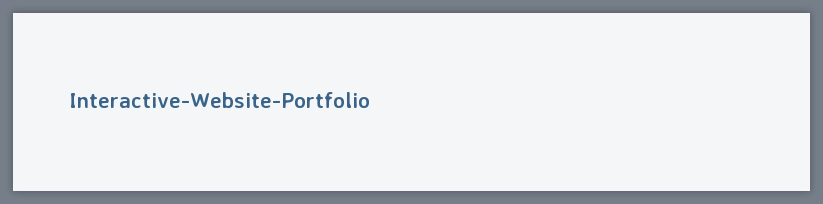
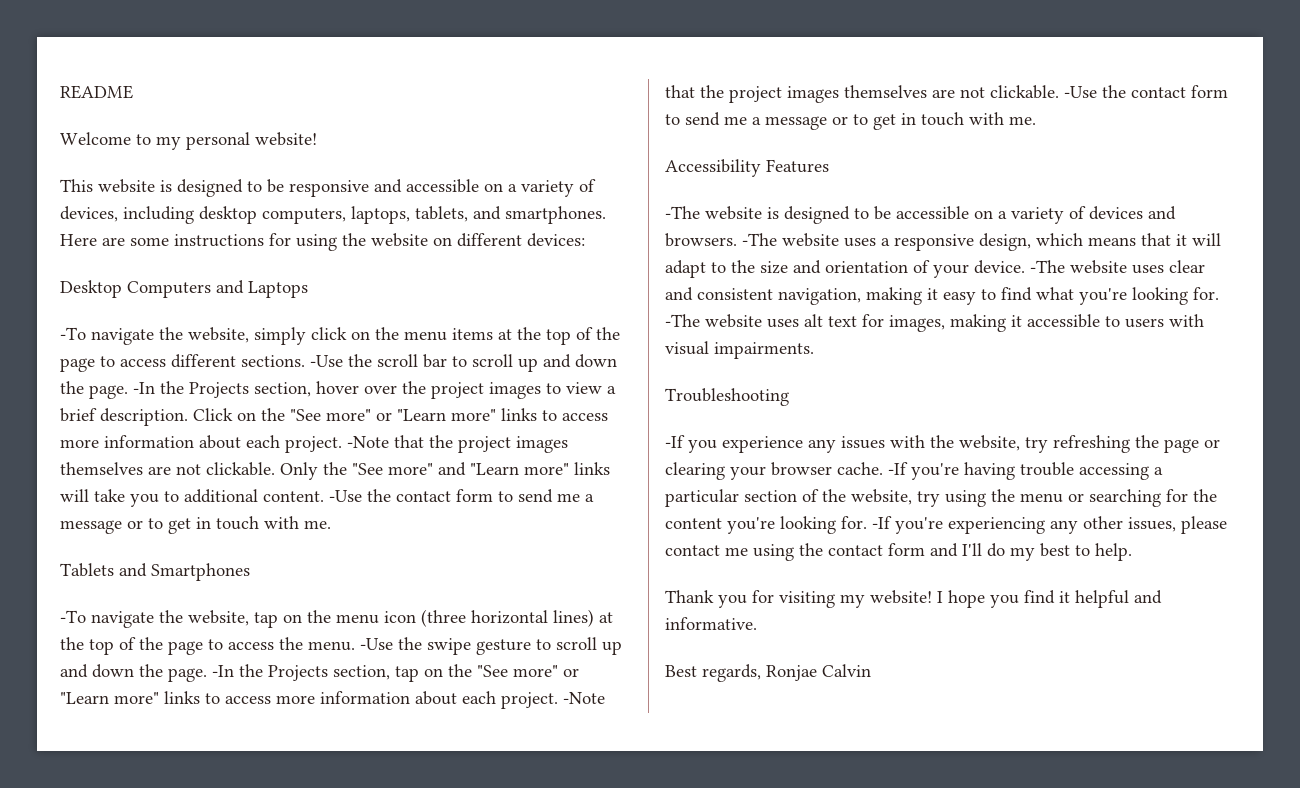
[69,92,370,108] Interactive-Website-Portfolio -> [60,85,133,99] [60,132,317,150] [60,179,596,197] [60,206,606,224] [60,233,585,251] [60,280,308,298] [60,327,620,345] [60,354,617,372] [60,381,616,399] [60,408,608,426] [60,435,568,453] [60,462,610,480] [60,489,594,507] [60,516,331,534] [60,563,250,581] [60,609,613,628] [60,637,622,655] [60,664,579,682] [60,691,605,709] [665,85,1228,103] [665,112,1036,130] [665,159,829,177] [665,206,1176,224] [665,233,1221,251] [665,260,1205,278] [665,287,1219,305] [665,314,1204,332] [665,341,814,359] [665,388,789,406] [665,435,1220,453] [665,462,1163,480] [665,489,1217,507] [665,516,1227,534] [665,543,1132,561] [665,590,1162,608] [665,617,757,630] [665,664,871,682] README // Welcome to my personal website! // This website is designed to be responsive and accessible on a variety of devices, including desktop computers, laptops, tablets, and smartphones. Here are some instructions for using the website on different devices: // Desktop Computers and Laptops // -To navigate the website, simply click on the menu items at the top of the page to access different sections. -Use the scroll bar to scroll up and down the page. -In the Projects section, hover over the project images to view a brief description. Click on the "See more" or "Learn more" links to access more information about each project. -Note that the project images themselves are not clickable. Only the "See more" and "Learn more" links will take you to additional content. -Use the contact form to send me a message or to get in touch with me. // Tablets and Smartphones // -To navigate the website, tap on the menu icon (three horizontal lines) at the top of the page to access the menu. -Use the swipe gesture to scroll up and down the page. -In the Projects section, tap on the "See more" or "Learn more" links to access more information about each project. -Note that the project images themselves are not clickable. -Use the contact form to send me a message or to get in touch with me. // Accessibility Features // -The website is designed to be accessible on a variety of devices and browsers. -The website uses a responsive design, which means that it will adapt to the size and orientation of your device. -The website uses clear and consistent navigation, making it easy to find what you're looking for. -The website uses alt text for images, making it accessible to users with visual impairments. // Troubleshooting // -If you experience any issues with the website, try refreshing the page or clearing your browser cache. -If you're having trouble accessing a particular section of the website, try using the menu or searching for the content you're looking for. -If you're experiencing any other issues, please contact me using the contact form and I'll do my best to help. // Thank you for visiting my website! I hope you find it helpful and informative. // Best regards, Ronjae Calvin

